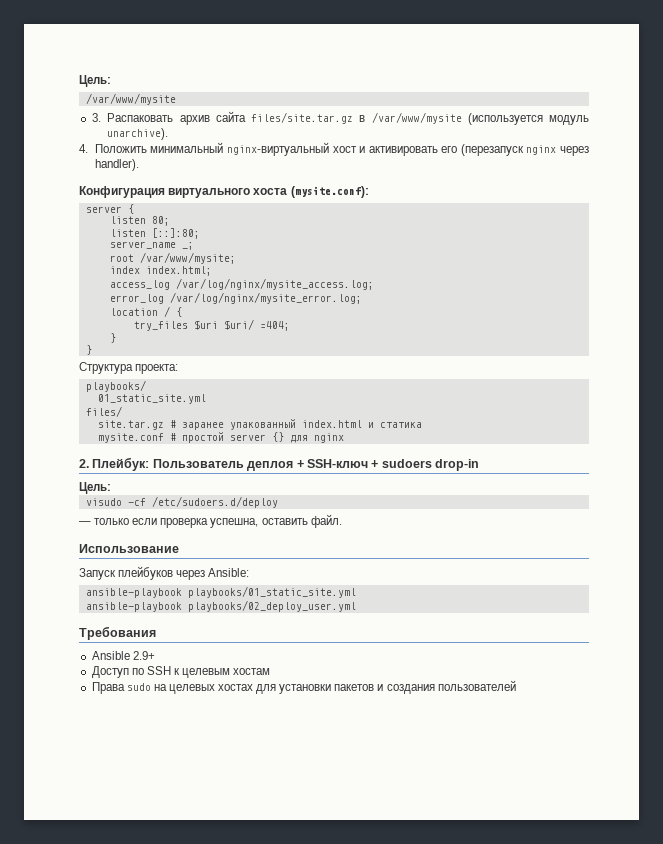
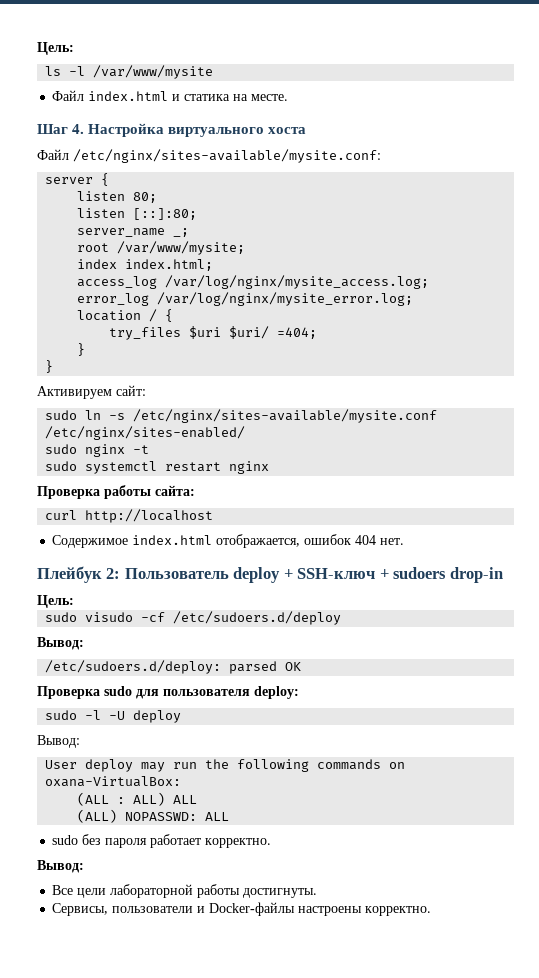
[79,75,111,87] Цель: // -> [37,42,74,55] [45,66,86,76] Цель: // ls -l
[91,111,589,125] [107,128,169,140] [79,142,589,156] [94,159,139,171] [79,186,165,198] 3. Распаковать архив сайта files/site.tar.gz в /var/www/mysite (используется модуль unarchive). // 4. Положить минимальный nginx-виртуальный хост и активировать его (перезапуск nginx через handler). // Конфигурация -> [52,90,289,101] [37,123,165,137] Файл index.html и статика на месте. // Шаг 4. Настройка
[290,186,369,198] (mysite.conf): -> [37,149,381,163] // Файл /etc/nginx/sites-available/mysite.conf:
[79,362,179,374] [85,380,146,392] [97,394,206,404] [85,406,122,417] [97,419,422,430] [97,432,344,443] [79,457,294,471] Структура проекта: // playbooks/ // 01_static_site.yml // files/ // site.tar.gz # заранее упакованный index.html и статика // mysite.conf # простой server {} для nginx // 2. Плейбук: Пользователь деплоя -> [37,385,146,399] [45,409,438,423] [45,426,246,440] [45,444,150,457] [45,461,270,474] [37,485,195,499] [45,509,214,523] [52,534,405,548] [37,566,281,583] Активируем сайт: // sudo ln -s /etc/nginx/sites-available/mysite.conf /etc/nginx/sites-enabled/ // sudo nginx -t // sudo systemctl restart nginx // Проверка работы сайта: // curl http://localhost // Содержимое index.html отображается, ошибок 404 нет. // Плейбук 2: Пользователь deploy
(111, 488) none -> [45,612,78,622] sudo
[79,514,342,528] [79,544,179,553] [79,566,250,580] [85,586,356,598] [85,600,356,612] [79,626,156,640] [91,651,155,660] [91,666,271,678] [91,680,516,694] — только если проверка успешна, оставить файл. // Использование // Запуск плейбуков через Ansible: // ansible-playbook playbooks/01_static_site.yml // ansible-playbook playbooks/02_deploy_user.yml // Требования // Ansible 2.9+ // Доступ по SSH к целевым хостам // Права sudo на целевых хостах для установки пакетов и создания пользователей -> [37,637,84,650] [45,660,302,674] [37,686,299,699] [45,710,182,723] [37,735,80,748] [45,759,406,772] [45,776,182,787] [77,792,198,806] [77,809,230,823] [52,834,272,848] [37,860,84,873] [52,884,318,898] [52,902,432,916] Вывод: // /etc/sudoers.d/deploy: parsed OK // Проверка sudo для пользователя deploy: // sudo -l -U deploy // Вывод: // User deploy may run the following commands on oxana-VirtualBox: // (ALL : ALL) ALL // (ALL) NOPASSWD: ALL // sudo без пароля работает корректно. // Вывод: // Все цели лабораторной работы достигнуты. // Сервисы, пользователи и Docker-файлы настроены корректно.

